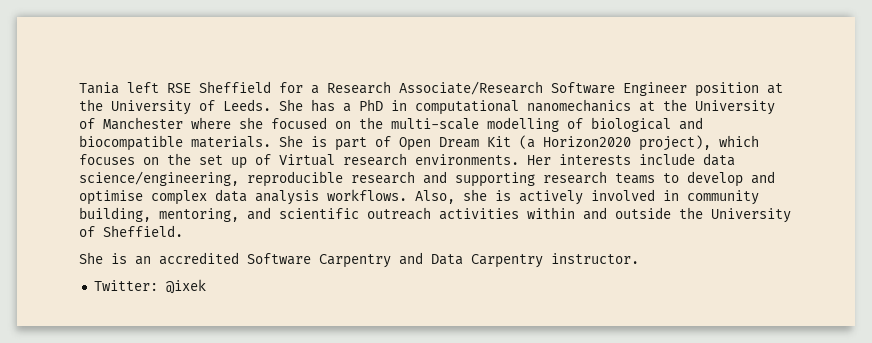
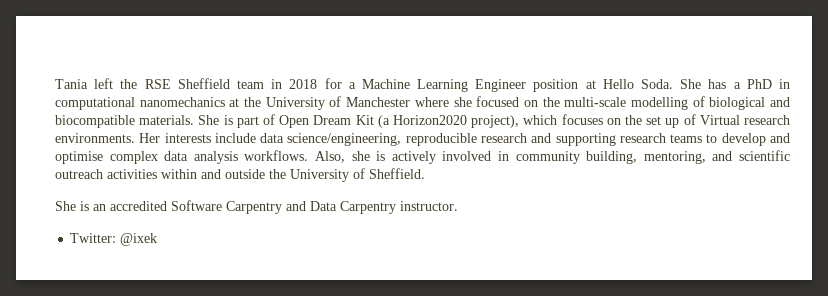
(159, 87) none -> [120,79,138,89] the
[279,81,783,97] [79,99,271,115] for a Research Associate/Research Software Engineer position at the University of Leeds. -> [236,78,674,92] team in 2018 for a Machine Learning Engineer position at Hello Soda.

